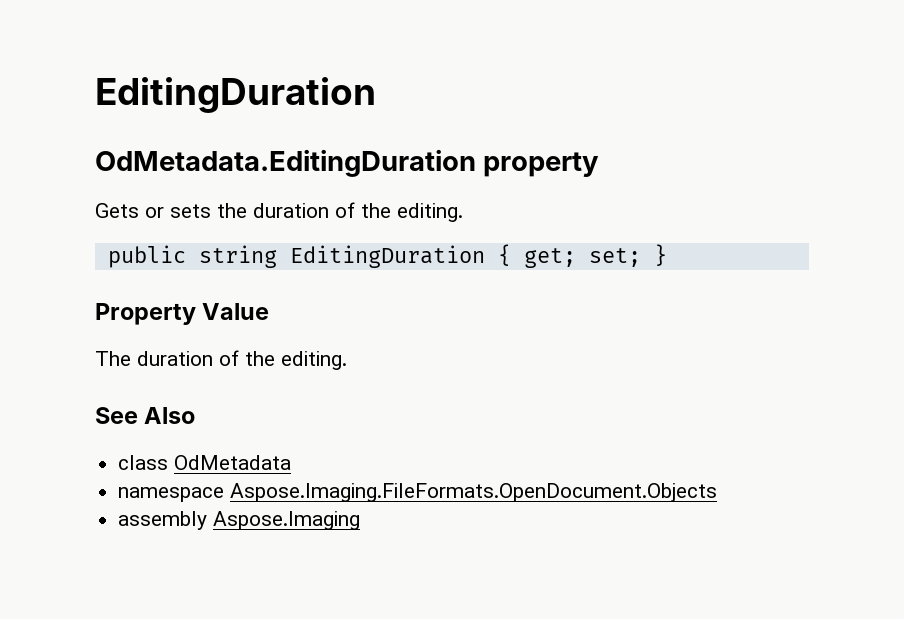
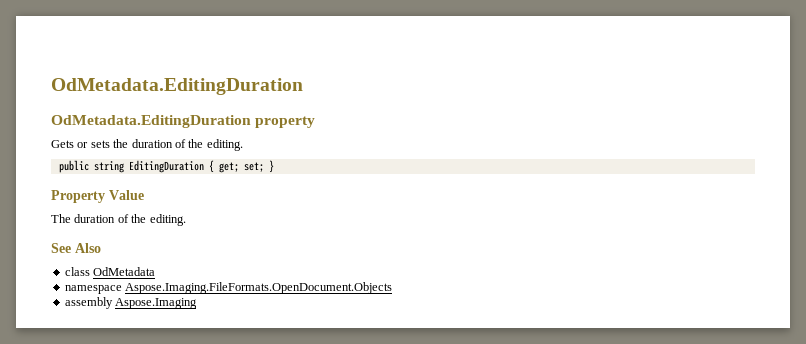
[95,77,376,113] EditingDuration -> [51,78,303,95] OdMetadata.EditingDuration

